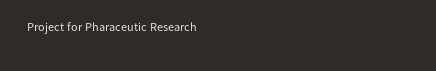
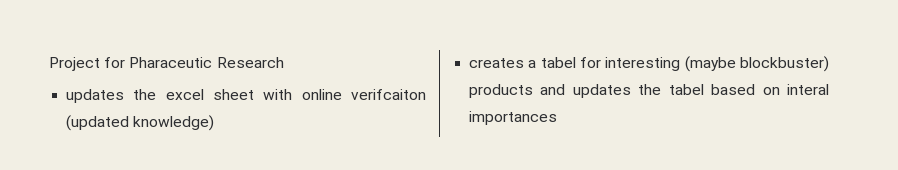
(197, 26) none -> [66,89,426,103] [66,115,215,131] [469,56,829,72] [469,84,829,98] [469,111,558,125] // updates the excel sheet with online verifcaiton (updated knowledge) // creates a tabel for interesting (maybe blockbuster) products and updates the tabel based on interal importances

